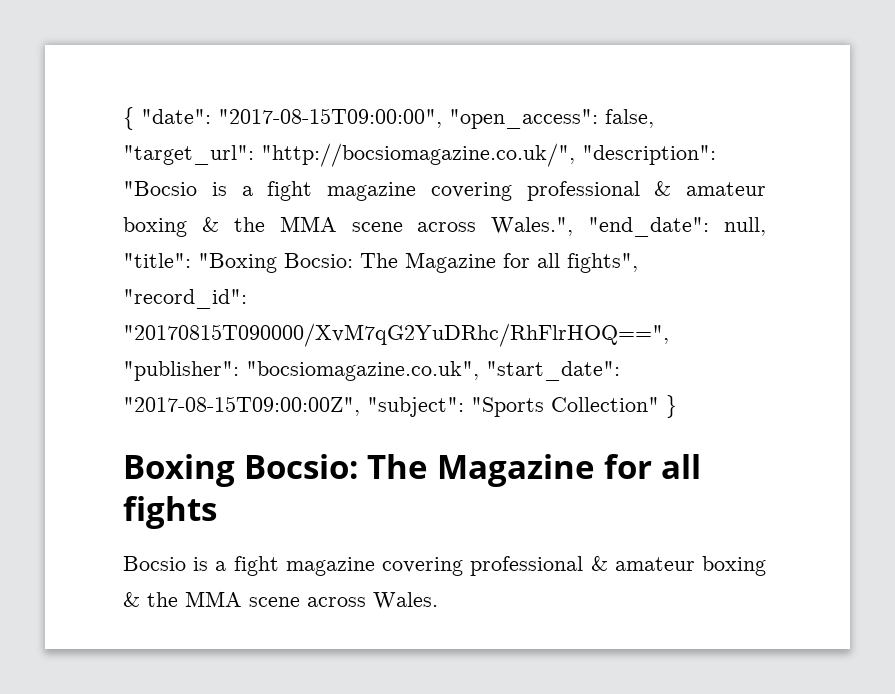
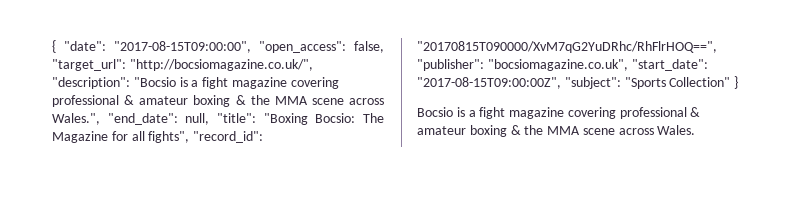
[123,454,701,487] [123,496,217,529] // Boxing Bocsio: The Magazine for all fights -> (739, 82) none

